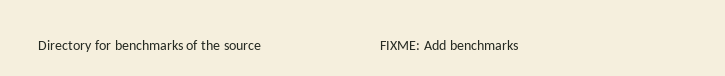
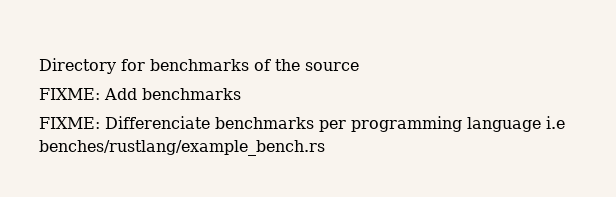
(518, 45) none -> [39,116,565,132] [39,140,325,156] // FIXME: Differenciate benchmarks per programming language i.e benches/rustlang/example_bench.rs

